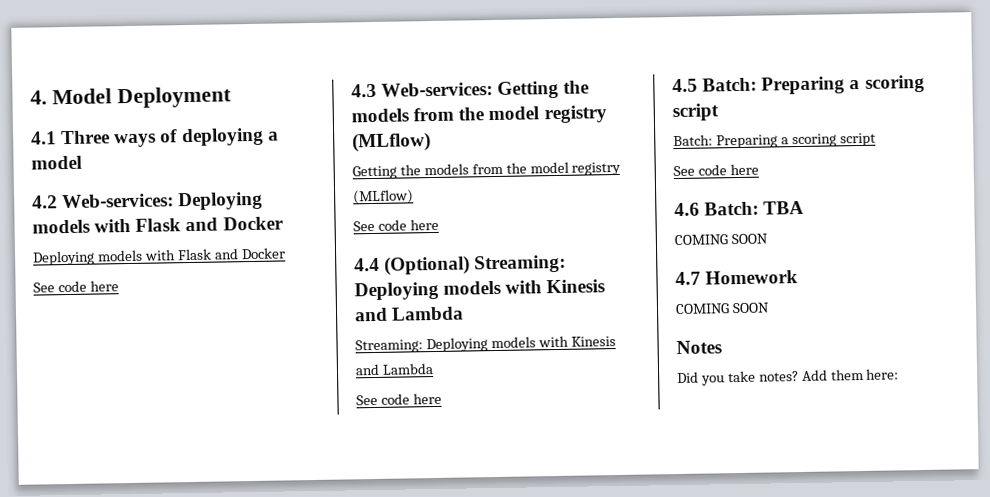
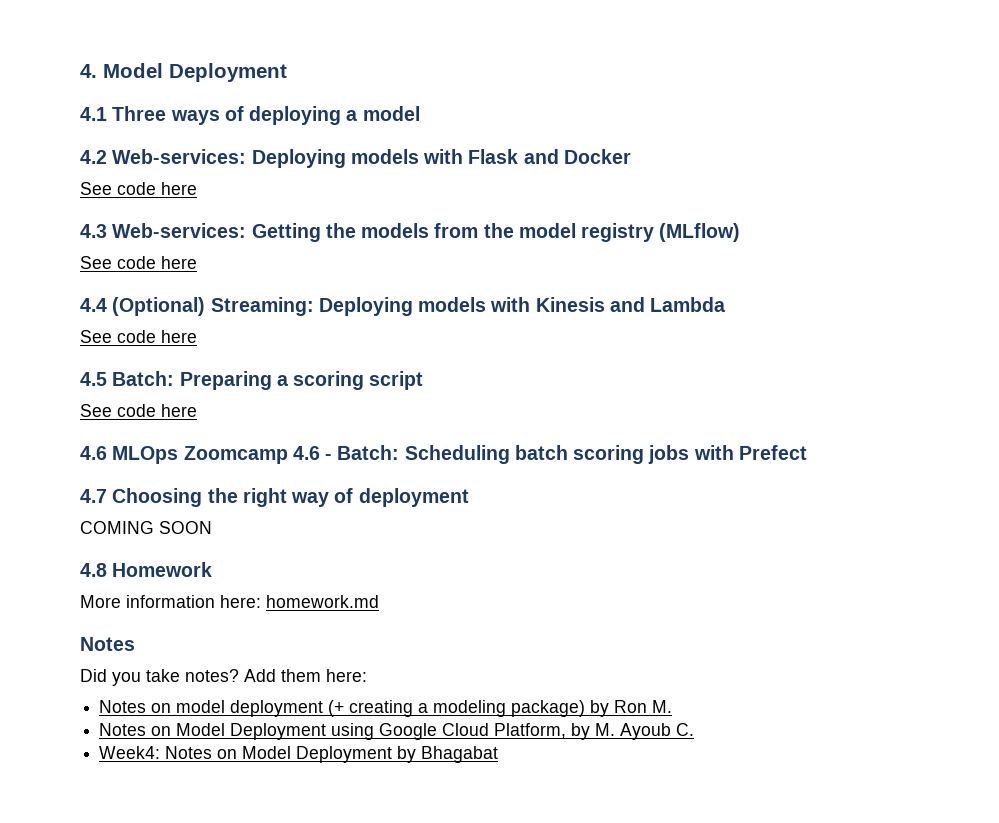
[32,247,286,266] // Deploying models with Flask and Docker -> (631, 156) none
[352,161,622,180] [353,189,414,205] // Getting the models from the model registry (MLflow) -> (741, 232) none
[355,335,616,354] [355,363,434,376] // Streaming: Deploying models with Kinesis and Lambda -> (726, 304) none
[673,132,876,149] // Batch: Preparing a scoring script -> (424, 380) none
[704,200,805,216] [674,233,768,246] [675,271,701,286] Batch: TBA // COMING SOON // 4.7 -> [112,445,807,464] [80,488,469,507] [80,521,212,534] [80,563,107,577] MLOps Zoomcamp 4.6 - Batch: Scheduling batch scoring jobs with Prefect // 4.7 Choosing the right way of deployment // COMING SOON // 4.8
[675,302,770,315] COMING SOON -> [80,595,379,608] More information here: homework.md
(900, 374) none -> [99,700,673,717] [99,723,695,740] [99,746,499,763] // Notes on model deployment (+ creating a modeling package) by Ron M. // Notes on Model Deployment using Google Cloud Platform, by M. Ayoub C. // Week4: Notes on Model Deployment by Bhagabat

